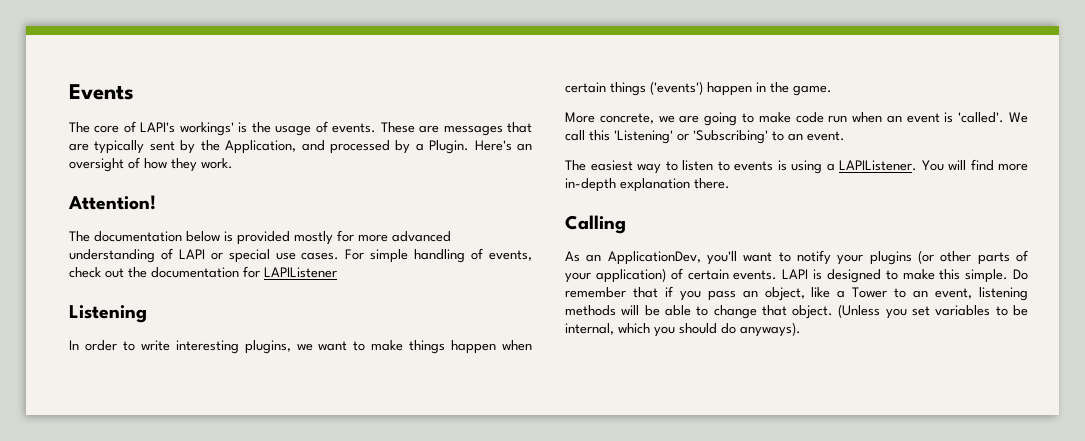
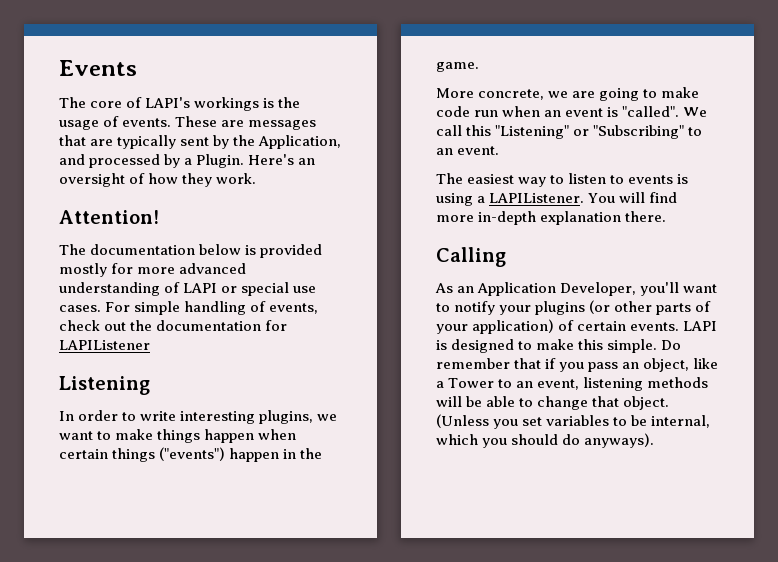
[179,122,234,136] workings' -> [194,97,260,111] workings
[650,81,703,95] ('events') -> [159,447,226,461] ("events")
[958,112,1005,123] 'called'. -> [622,106,680,117] "called".
[614,130,768,144] 'Listening' or 'Subscribing' -> [495,125,685,139] "Listening" or "Subscribing"
[607,251,701,265] ApplicationDev, -> [477,282,637,296] Application Developer,

